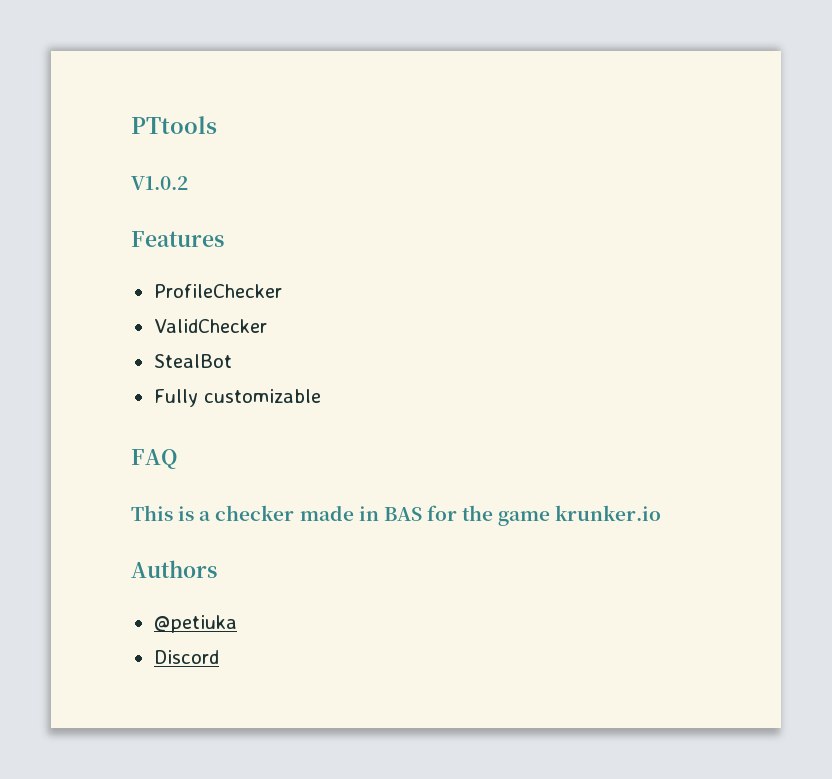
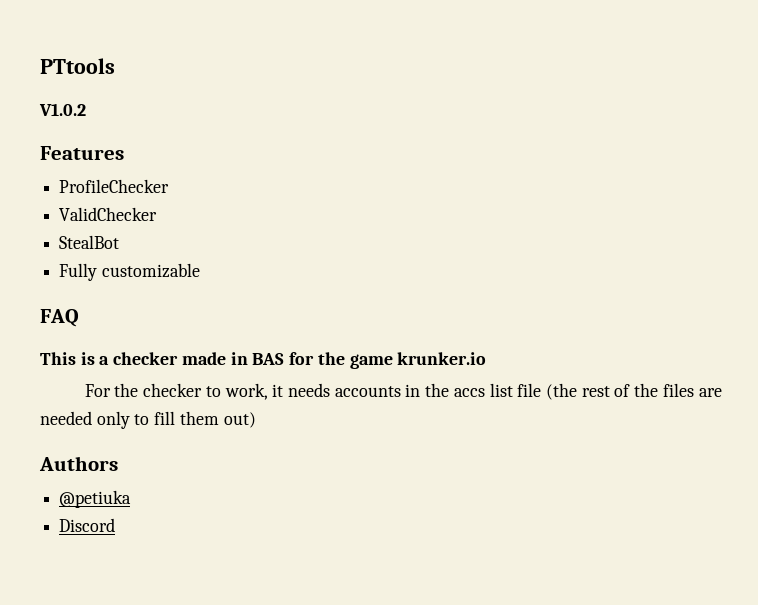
(662, 513) none -> [84,383,722,400] [40,411,256,429] // For the checker to work, it needs accounts in the accs list file (the rest of the files are needed only to fill them out)

